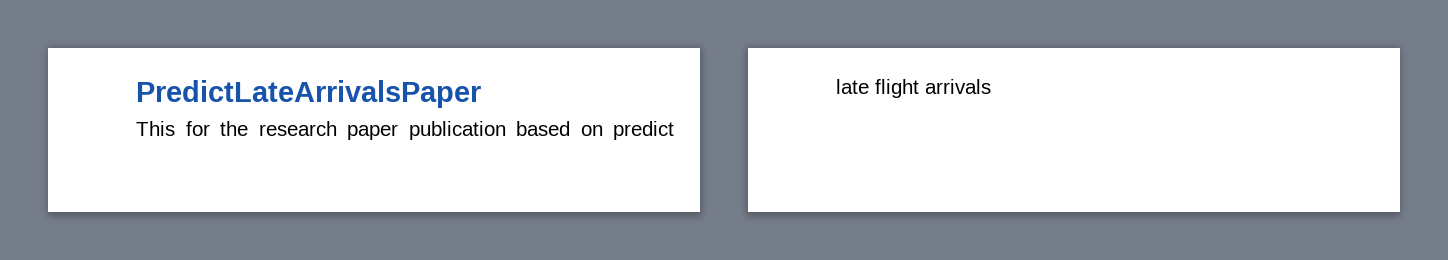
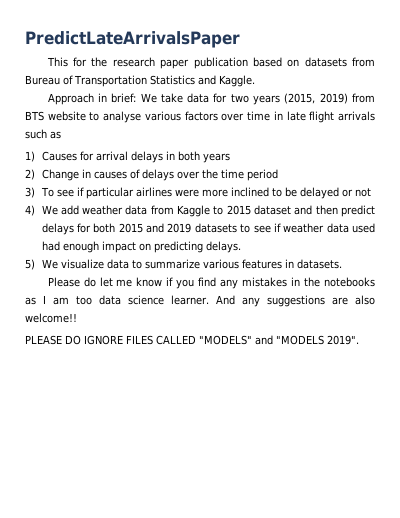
[613,121,674,140] [836,79,991,98] predict late flight arrivals -> [304,57,375,67] [25,75,255,87] [47,93,376,105] [25,111,376,123] [25,129,61,139] [25,151,230,163] [25,169,278,181] [25,187,371,199] [25,205,376,217] [41,223,375,235] [41,241,241,253] [25,259,342,270] [47,277,375,289] [25,295,375,307] [25,313,77,323] [25,335,359,345] datasets from Bureau of Transportation Statistics and Kaggle. // Approach in brief: We take data for two years (2015, 2019) from BTS website to analyse various factors over time in late flight arrivals such as // 1) Causes for arrival delays in both years // 2) Change in causes of delays over the time period // 3) To see if particular airlines were more inclined to be delayed or not // 4) We add weather data from Kaggle to 2015 dataset and then predict delays for both 2015 and 2019 datasets to see if weather data used had enough impact on predicting delays. // 5) We visualize data to summarize various features in datasets. // Please do let me know if you find any mistakes in the notebooks as I am too data science learner. And any suggestions are also welcome!! // PLEASE DO IGNORE FILES CALLED "MODELS" and "MODELS 2019".

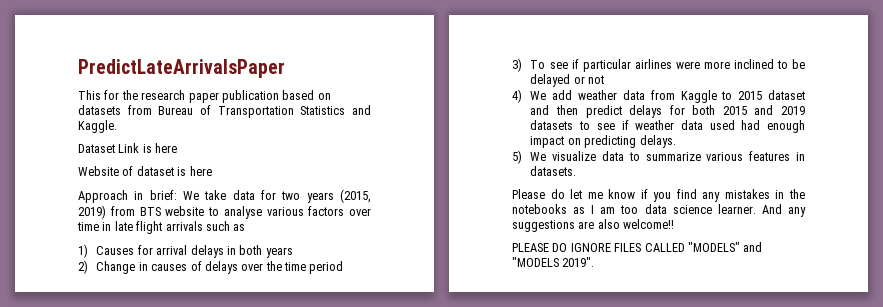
(255, 81) none -> [78,143,178,153] [78,166,212,176] // Dataset Link is here // Website of dataset is here

